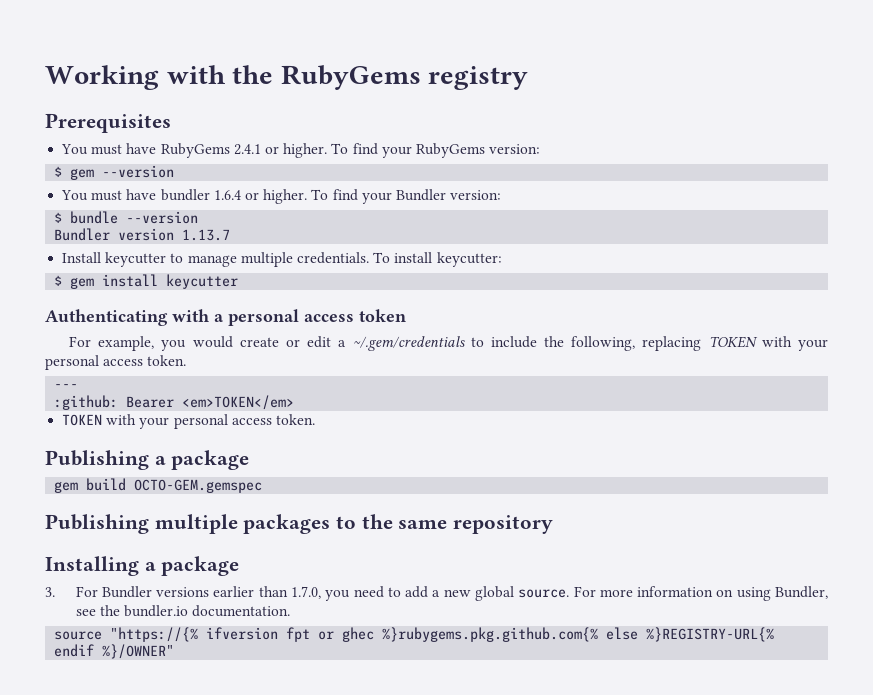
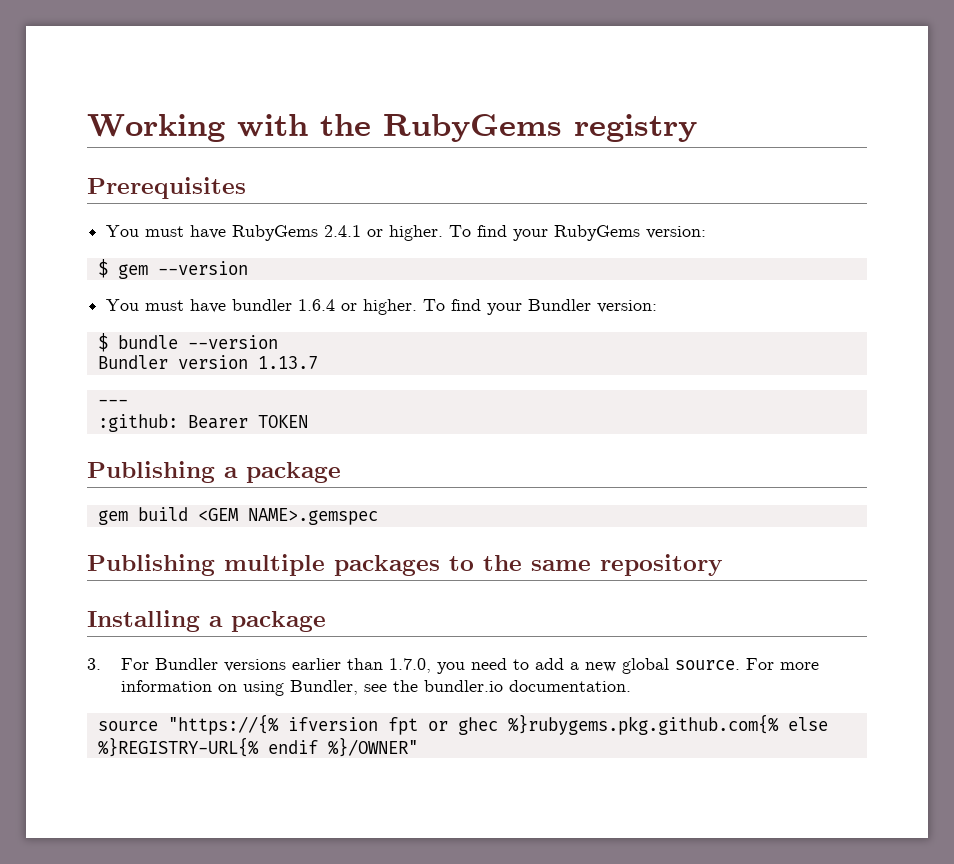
[62,252,502,267] [54,274,239,289] [45,309,406,326] [69,336,828,351] [45,355,187,370] // Install keycutter to manage multiple credentials. To install keycutter: // $ gem install keycutter // Authenticating with a personal access token // For example, you would create or edit a ~/.gem/credentials to include the following, replacing TOKEN with your personal access token. -> (318, 362) none
[182,395,295,410] [62,414,315,429] <em>TOKEN</em> // TOKEN with your personal access token. -> [257,415,308,428] TOKEN
[134,479,263,493] OCTO-GEM.gemspec -> [197,508,378,525] <GEM NAME>.gemspec

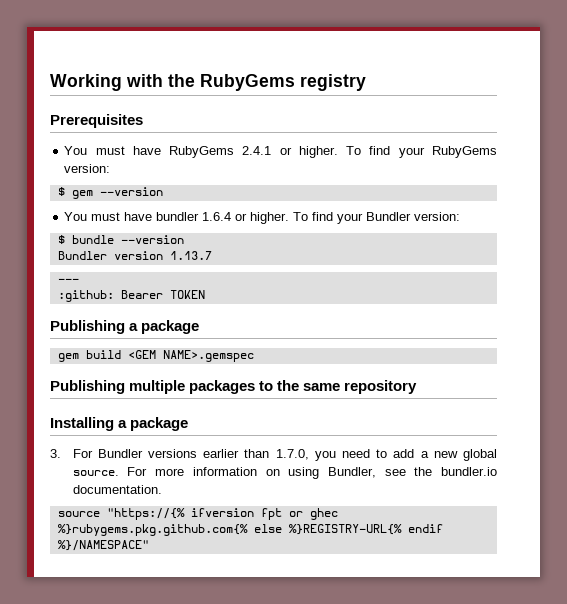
[327,737,418,757] %}/OWNER" -> [57,540,149,551] %}/NAMESPACE"

